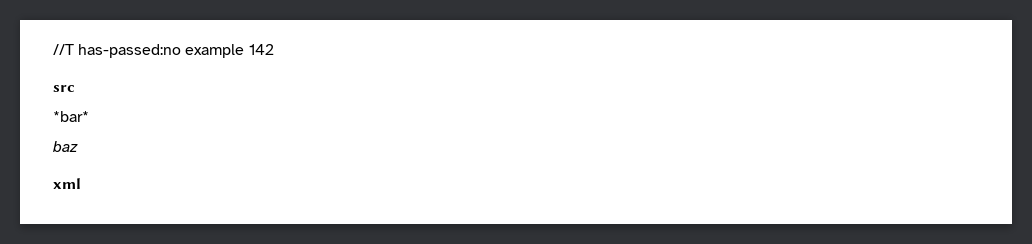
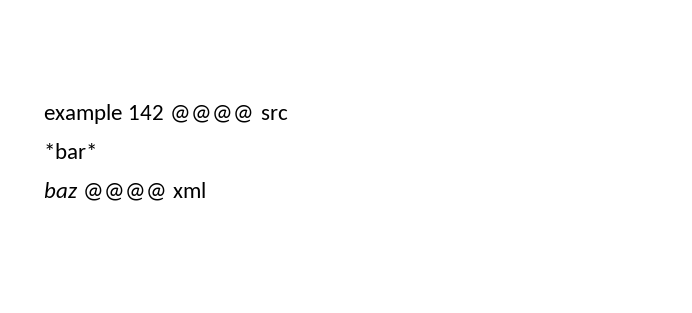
[53,44,182,58] //T has-passed:no -> (44, 114) none
(274, 49) // -> [170,105,255,123] @@@@
(78, 146) // -> [83,183,168,201] @@@@

